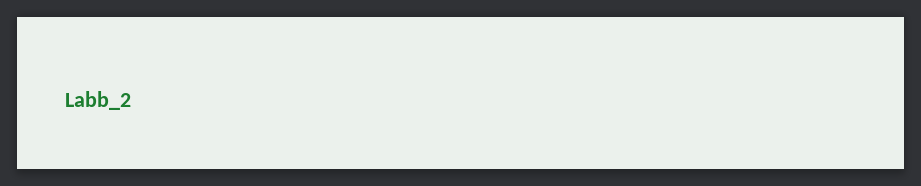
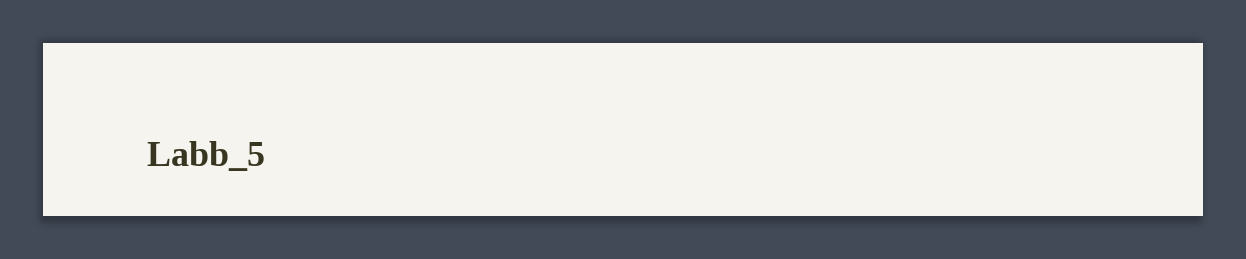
[65,91,131,110] Labb_2 -> [147,141,265,171] Labb_5

